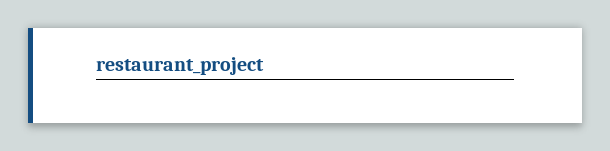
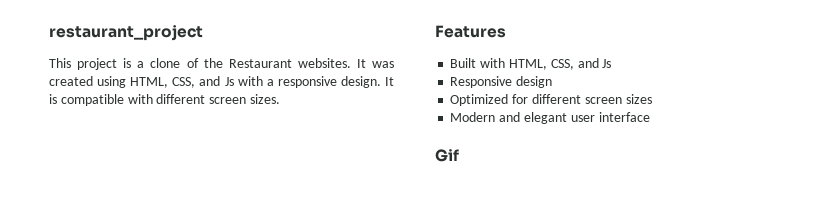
(264, 66) none -> [49,58,394,70] [49,76,394,88] [49,94,280,106] [435,25,506,38] [450,58,612,70] [450,76,553,88] [450,94,652,106] [450,112,650,124] [435,149,459,162] // This project is a clone of the Restaurant websites. It was created using HTML, CSS, and Js with a responsive design. It is compatible with different screen sizes. // Features // Built with HTML, CSS, and Js // Responsive design // Optimized for different screen sizes // Modern and elegant user interface // Gif

